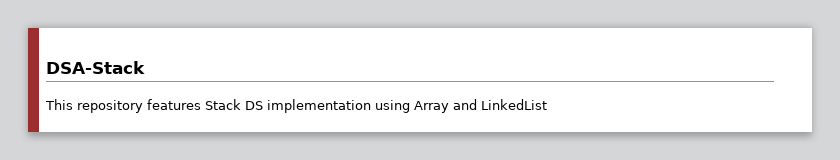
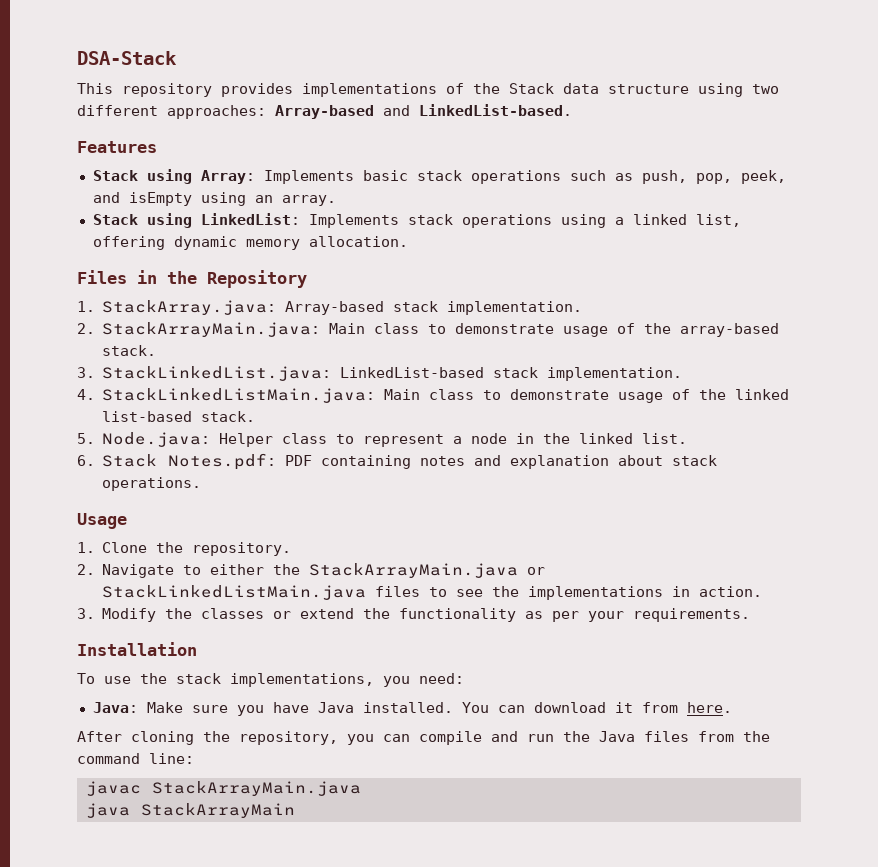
[147,99,547,113] features Stack DS implementation using Array and LinkedList -> [221,83,779,97] [77,104,572,119] [77,141,157,153] [92,169,786,184] [92,192,336,206] [92,213,741,228] [92,236,408,250] [77,270,307,288] [77,300,583,315] [77,322,780,337] [102,345,157,356] [77,366,683,381] [77,388,790,403] [102,411,256,422] [77,432,688,447] [77,453,718,470] [102,477,202,491] [77,513,127,529] [77,542,292,556] [77,563,546,578] [102,585,763,600] [77,608,751,622] [77,642,197,656] [77,673,464,687] [92,702,732,716] [77,731,770,745] [77,753,194,764] [85,781,361,796] [85,803,295,818] provides implementations of the Stack data structure using two different approaches: Array-based and LinkedList-based. // Features // Stack using Array: Implements basic stack operations such as push, pop, peek, and isEmpty using an array. // Stack using LinkedList: Implements stack operations using a linked list, offering dynamic memory allocation. // Files in the Repository // 1. StackArray.java: Array-based stack implementation. // 2. StackArrayMain.java: Main class to demonstrate usage of the array-based stack. // 3. StackLinkedList.java: LinkedList-based stack implementation. // 4. StackLinkedListMain.java: Main class to demonstrate usage of the linked list-based stack. // 5. Node.java: Helper class to represent a node in the linked list. // 6. Stack Notes.pdf: PDF containing notes and explanation about stack operations. // Usage // 1. Clone the repository. // 2. Navigate to either the StackArrayMain.java or StackLinkedListMain.java files to see the implementations in action. // 3. Modify the classes or extend the functionality as per your requirements. // Installation // To use the stack implementations, you need: // Java: Make sure you have Java installed. You can download it from here. // After cloning the repository, you can compile and run the Java files from the command line: // javac StackArrayMain.java // java StackArrayMain

